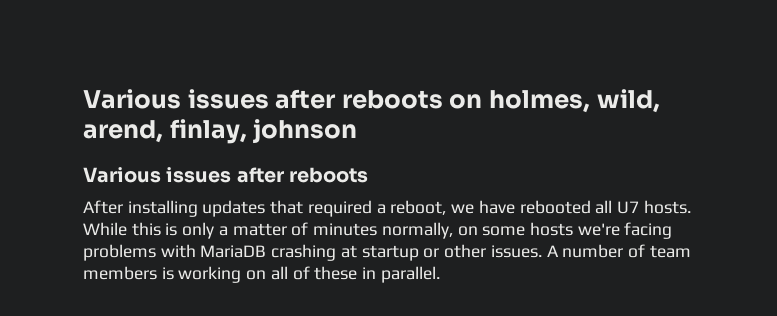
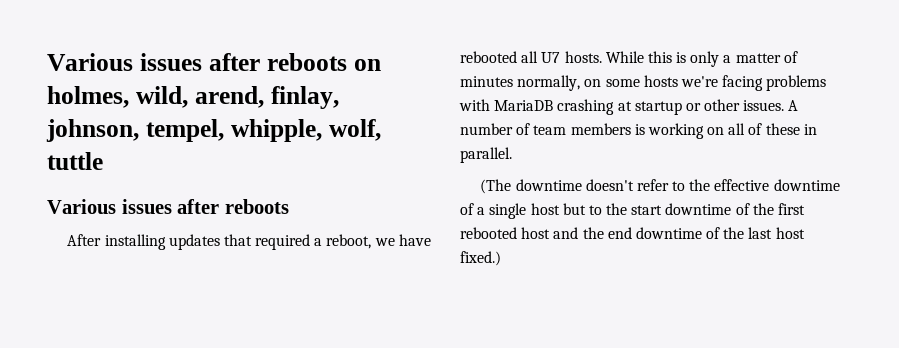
[253,119,358,144] johnson -> [46,119,381,142] [47,152,103,170] johnson, tempel, whipple, wolf, tuttle
(440, 274) none -> [480,179,840,194] [460,203,806,219] [460,227,805,239] [460,251,501,266] // (The downtime doesn't refer to the effective downtime of a single host but to the start downtime of the first rebooted host and the end downtime of the last host fixed.)

